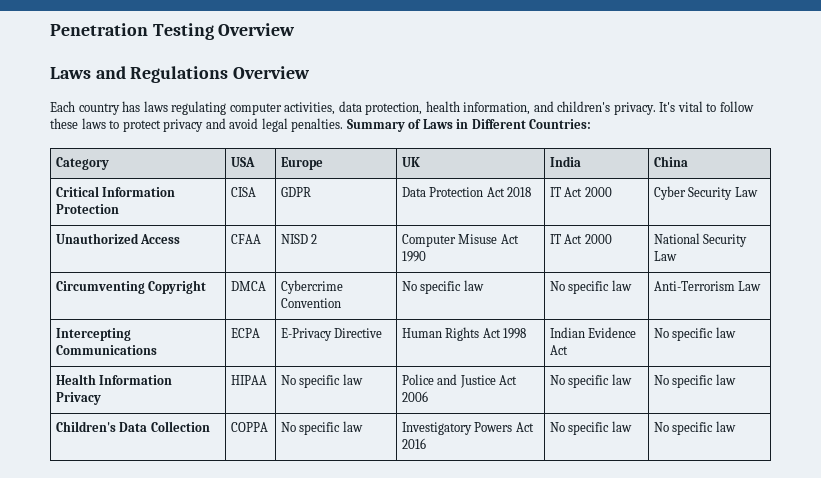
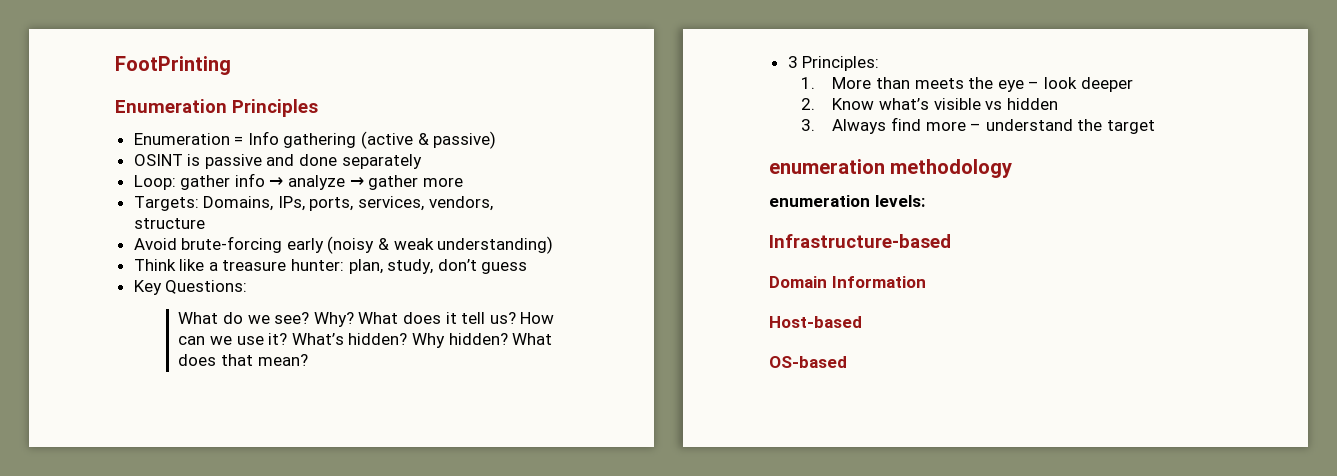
[50,23,296,40] [50,66,311,83] [50,101,754,115] [50,118,592,132] [55,157,109,170] [230,157,255,167] [280,157,323,170] [401,157,420,167] [549,156,581,167] [653,156,688,167] [55,186,176,197] [55,204,119,214] [230,187,256,197] [280,187,311,197] [401,187,532,197] [549,187,612,197] [653,186,758,200] [55,233,181,244] [230,234,261,244] [280,234,318,244] [401,234,519,247] [401,251,426,262] [549,234,612,244] [653,233,748,247] [653,251,677,261] [55,280,207,294] [230,281,266,291] [280,280,343,294] [280,298,341,308] [401,280,484,294] [549,280,632,294] [653,281,762,291] [55,328,131,341] [55,345,157,355] [230,328,260,338] [280,328,383,341] [401,327,527,341] [549,327,637,338] [549,345,568,355] [653,327,736,341] [55,374,173,385] [55,392,101,405] [230,375,267,385] [280,374,363,388] [401,374,518,388] [401,391,428,402] [549,374,632,388] [653,374,736,388] [55,421,210,432] [230,422,268,432] [280,421,363,435] [401,422,534,435] [401,438,426,449] [549,421,632,435] [653,421,736,435] Penetration Testing Overview // Laws and Regulations Overview // Each country has laws regulating computer activities, data protection, health information, and children's privacy. It's vital to follow these laws to protect privacy and avoid legal penalties. Summary of Laws in Different Countries: // Category | USA | Europe | UK | India | China // Critical Information Protection | CISA | GDPR | Data Protection Act 2018 | IT Act 2000 | Cyber Security Law // Unauthorized Access | CFAA | NISD 2 | Computer Misuse Act 1990 | IT Act 2000 | National Security Law // Circumventing Copyright | DMCA | Cybercrime Convention | No specific law | No specific law | Anti-Terrorism Law // Intercepting Communications | ECPA | E-Privacy Directive | Human Rights Act 1998 | Indian Evidence Act | No specific law // Health Information Privacy | HIPAA | No specific law | Police and Justice Act 2006 | No specific law | No specific law // Children's Data Collection | COPPA | No specific law | Investigatory Powers Act 2016 | No specific law | No specific law -> [115,56,231,75] [115,99,318,117] [133,131,497,149] [133,154,422,169] [133,173,463,190] [133,196,493,211] [133,218,205,229] [133,236,554,254] [133,259,528,274] [133,280,248,295] [178,312,555,327] [178,333,553,348] [178,354,308,366] [787,56,880,71] [800,77,1133,92] [800,98,1058,110] [800,117,1155,134] [769,159,1013,178] [769,195,925,207] [769,234,951,248] [769,276,926,288] [769,316,862,328] [769,356,847,368] FootPrinting // Enumeration Principles // Enumeration = Info gathering (active & passive) // OSINT is passive and done separately // Loop: gather info → analyze → gather more // Targets: Domains, IPs, ports, services, vendors, structure // Avoid brute-forcing early (noisy & weak understanding) // Think like a treasure hunter: plan, study, don’t guess // Key Questions: // What do we see? Why? What does it tell us? How can we use it? What’s hidden? Why hidden? What does that mean? // 3 Principles: // 1. More than meets the eye – look deeper // 2. Know what’s visible vs hidden // 3. Always find more – understand the target // enumeration methodology // enumeration levels: // Infrastructure-based // Domain Information // Host-based // OS-based

